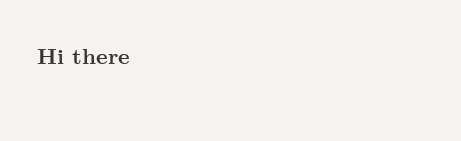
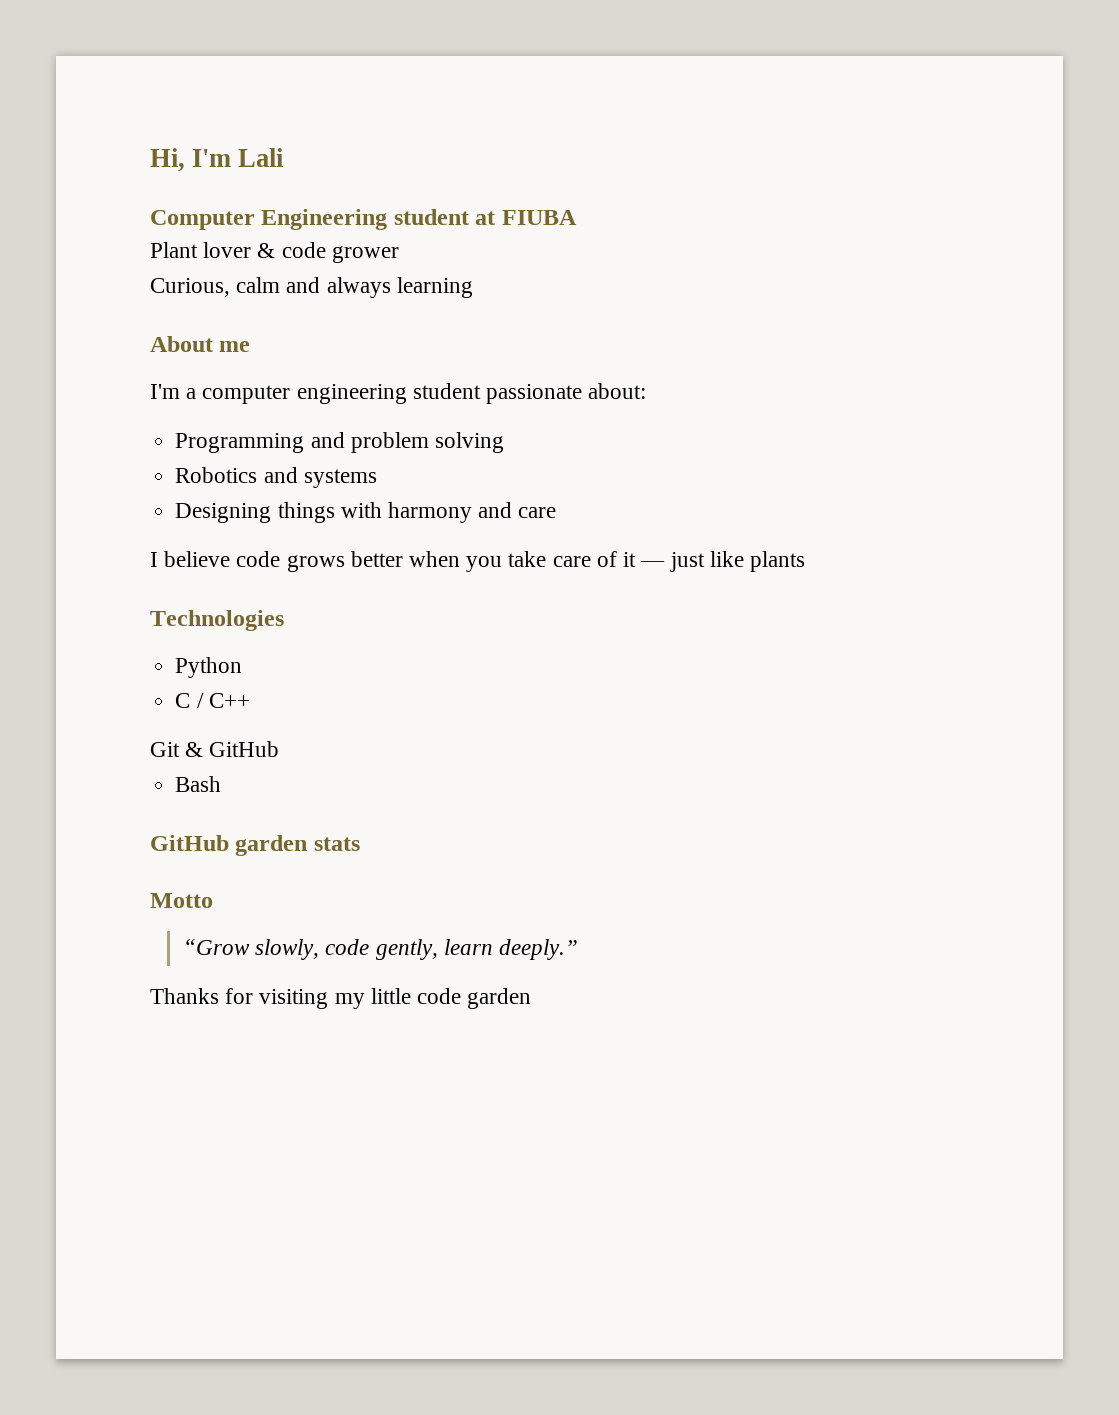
[37,49,130,64] Hi there -> [150,148,284,172] [150,209,577,230] [150,242,399,263] [150,277,473,298] [150,336,251,352] [150,383,647,404] [175,432,504,453] [175,467,377,488] [175,502,557,523] [150,551,805,572] [150,610,284,631] [175,657,243,678] [175,693,250,708] [150,741,280,757] [175,776,222,792] [150,835,360,856] [150,893,213,908] [182,939,578,960] [150,988,532,1009] Hi, I'm Lali // Computer Engineering student at FIUBA // Plant lover & code grower // Curious, calm and always learning // About me // I'm a computer engineering student passionate about: // Programming and problem solving // Robotics and systems // Designing things with harmony and care // I believe code grows better when you take care of it — just like plants // Technologies // Python // C / C++ // Git & GitHub // Bash // GitHub garden stats // Motto // “Grow slowly, code gently, learn deeply.” // Thanks for visiting my little code garden

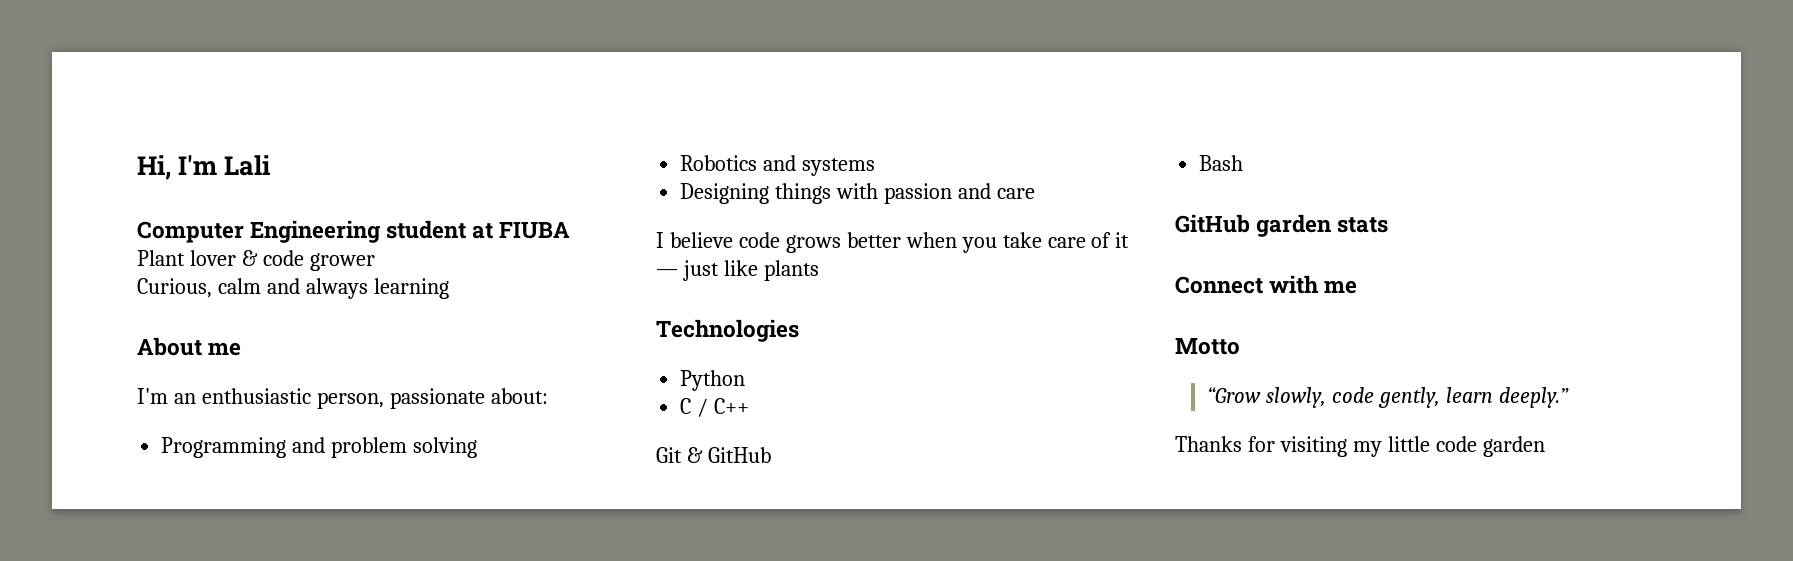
[186,383,481,404] a computer engineering student -> [173,388,384,409] an enthusiastic person,
[387,502,472,523] harmony -> [884,183,953,204] passion
(360, 844) none -> [1175,275,1358,294] // Connect with me

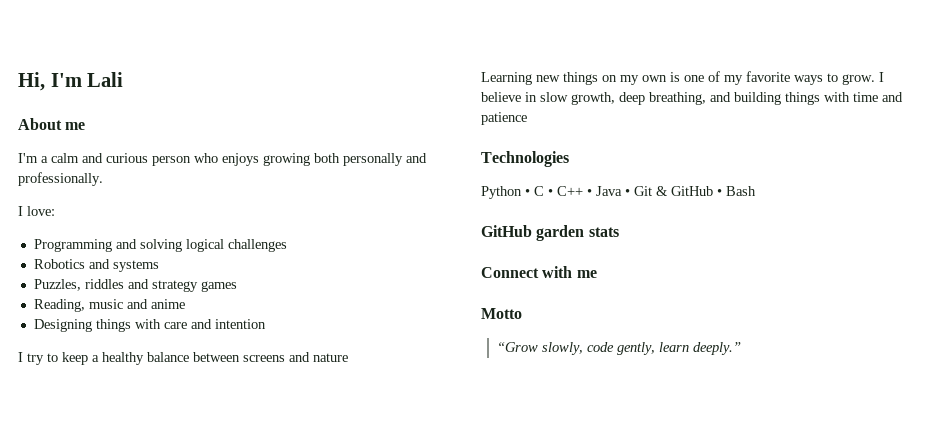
[137,220,571,243] [137,250,375,271] [137,278,449,299] [137,337,242,356] [137,388,548,409] Computer Engineering student at FIUBA // Plant lover & code grower // Curious, calm and always learning // About me // I'm an enthusiastic person, passionate about: -> [18,118,86,130] [18,153,427,166] [18,172,103,186] [18,206,55,216] About me // I'm a calm and curious person who enjoys growing both personally and professionally. // I love:
[331,437,408,458] problem -> (137, 244) none
(478, 447) none -> [185,239,287,252] logical challenges
[680,183,1035,204] [656,232,1130,253] [656,260,819,281] [656,319,799,342] [680,370,746,391] [680,398,750,417] Designing things with passion and care // I believe code grows better when you take care of it — just like plants // Technologies // Python // C / C++ // -> [33,279,237,292] [33,299,185,312] [33,319,266,332] [18,352,348,365] [481,71,884,85] [481,92,903,105] [481,112,527,125] [481,151,569,167] [481,186,630,199] Puzzles, riddles and strategy games // Reading, music and anime // Designing things with care and intention // I try to keep a healthy balance between screens and nature // Learning new things on my own is one of my favorite ways to grow. I believe in slow growth, deep breathing, and building things with time and patience // Technologies // Python • C • C++ • Java •
(771, 455) // -> [717,189,722,196] •
[1175,436,1545,457] // Thanks for visiting my little code garden -> (742, 348) none

